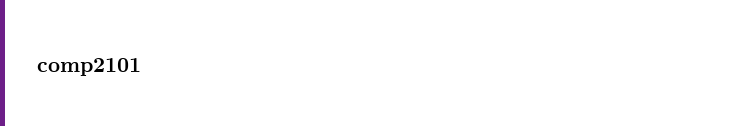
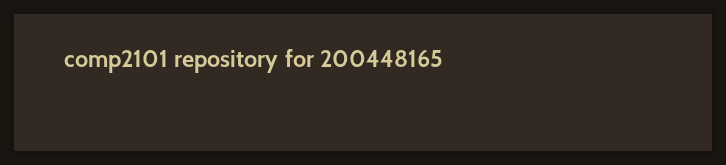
(141, 67) none -> [174,49,444,73] repository for 200448165

